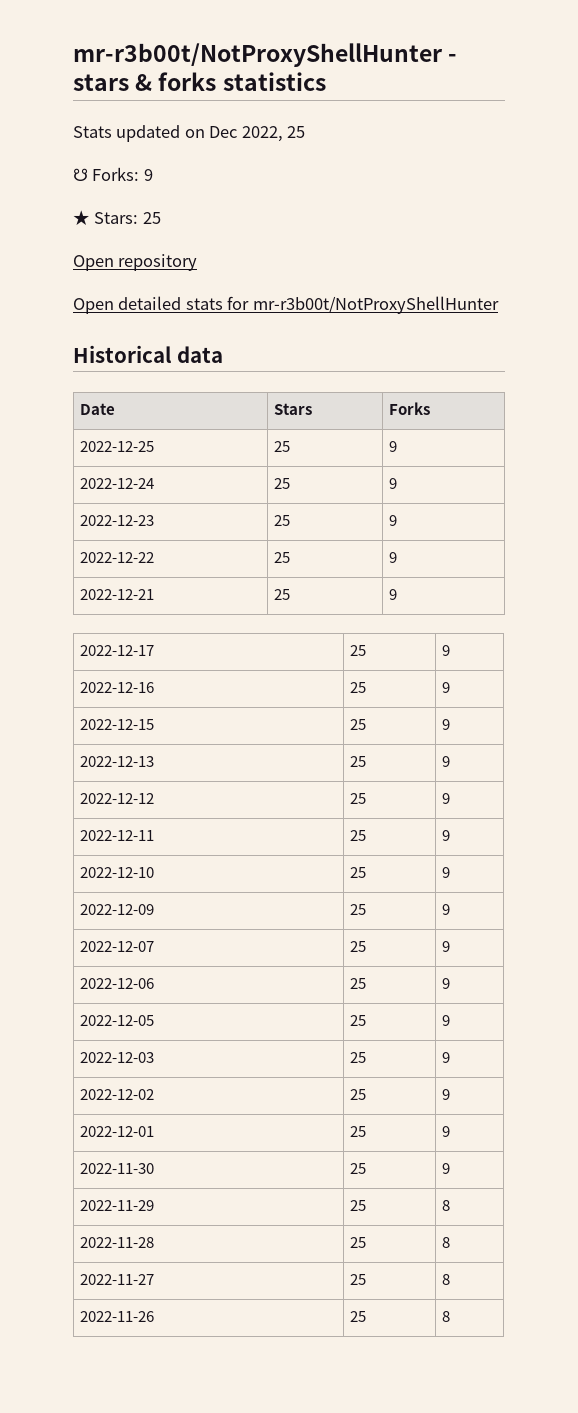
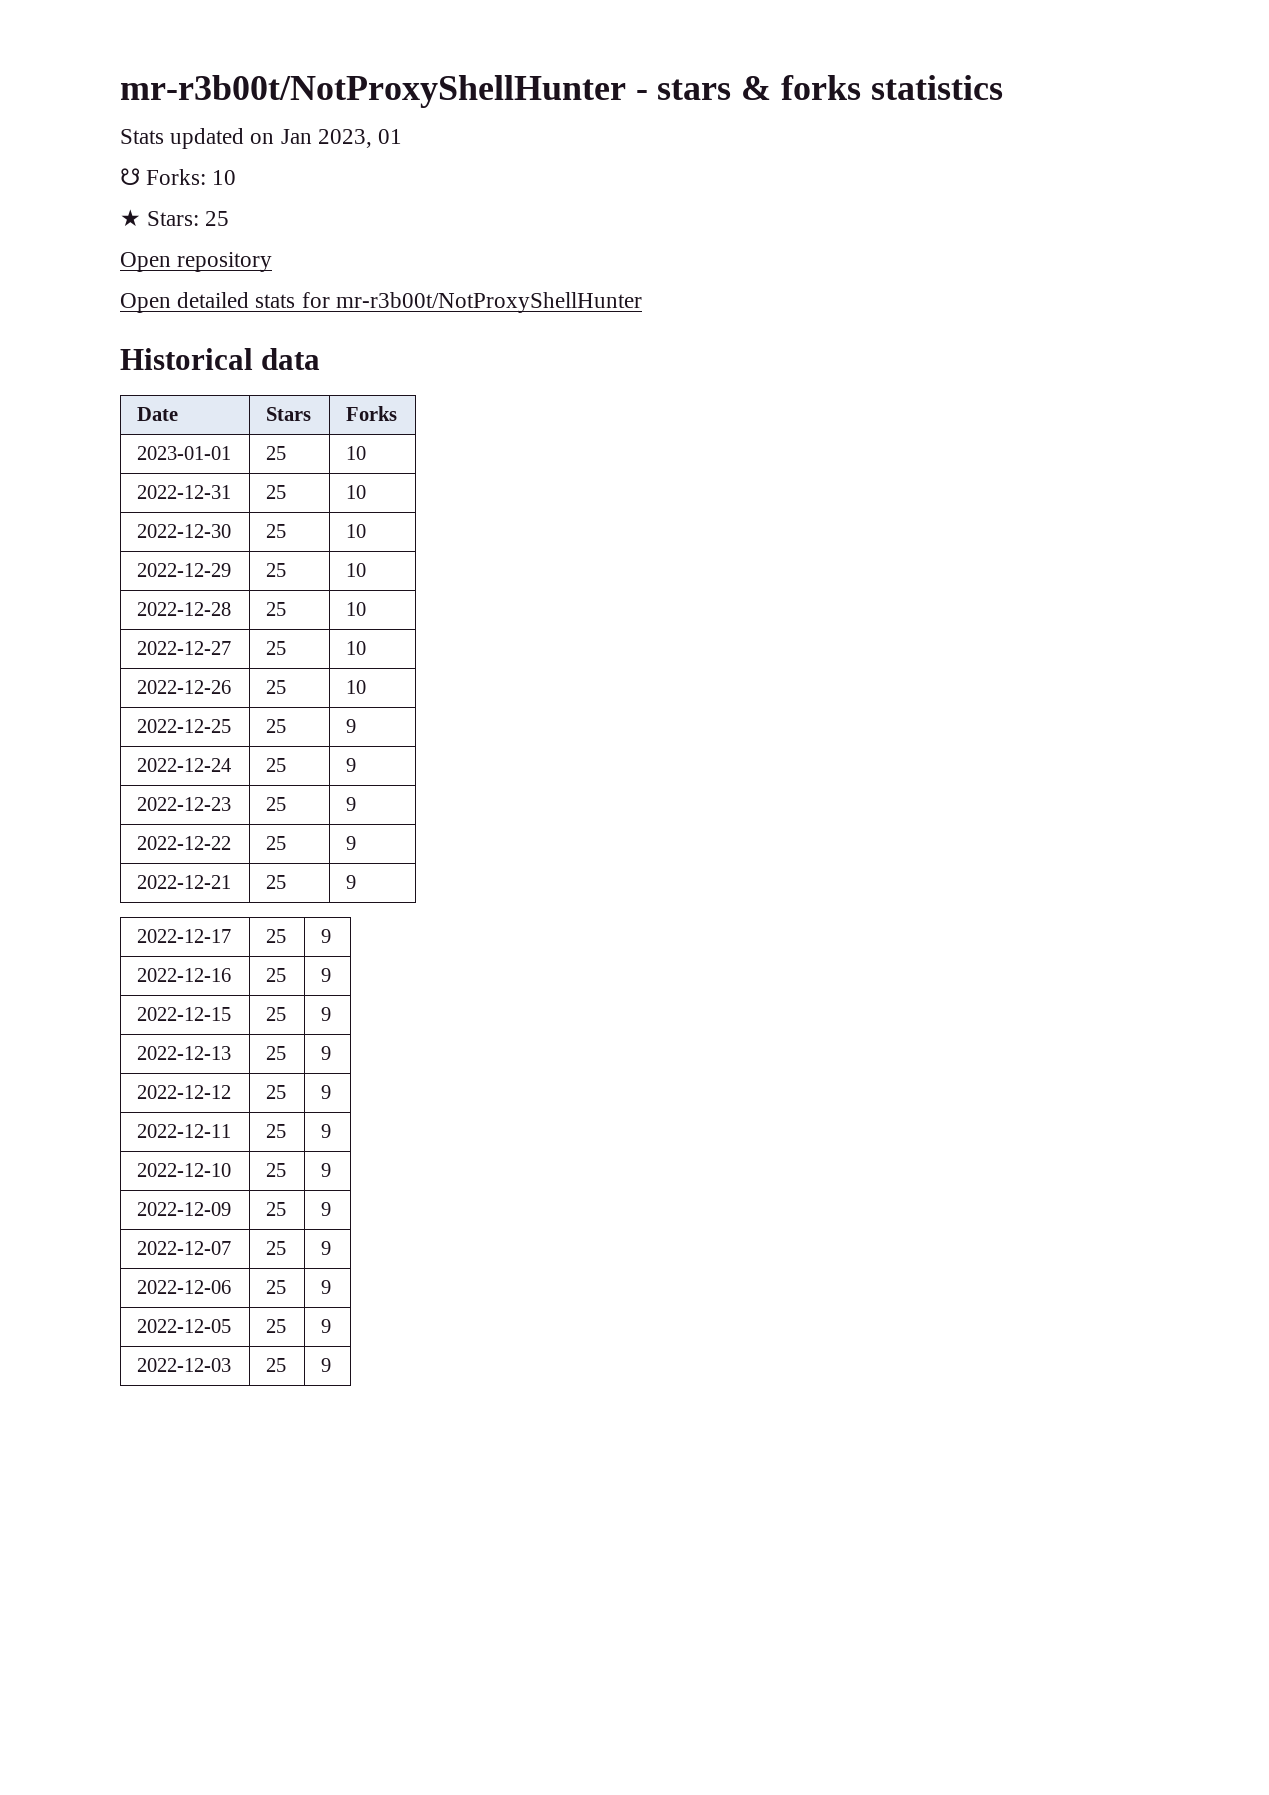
[209,126,306,142] Dec 2022, 25 -> [280,129,403,148] Jan 2023, 01
[143,169,153,181] 9 -> [212,170,237,185] 10
(430, 408) none -> [137,446,232,460] [266,446,287,460] [346,446,367,460] [137,485,232,499] [266,485,287,499] [346,485,367,499] [137,524,232,538] [266,524,287,538] [346,524,367,538] [137,563,232,577] [266,563,287,577] [346,563,367,577] [137,602,232,616] [266,602,287,616] [346,602,367,616] [137,641,232,655] [266,641,287,655] [346,641,367,655] [137,680,232,694] [266,680,287,694] [346,680,367,694] // 2023-01-01 | 25 | 10 // 2022-12-31 | 25 | 10 // 2022-12-30 | 25 | 10 // 2022-12-29 | 25 | 10 // 2022-12-28 | 25 | 10 // 2022-12-27 | 25 | 10 // 2022-12-26 | 25 | 10
[79,1089,154,1100] [349,1089,366,1100] [441,1089,450,1100] [79,1126,154,1137] [349,1126,366,1137] [441,1126,450,1137] [79,1163,154,1174] [349,1163,366,1174] [441,1163,450,1174] [79,1200,154,1211] [349,1200,366,1211] [441,1200,450,1211] [79,1237,154,1248] [349,1237,366,1248] [441,1237,450,1248] [79,1274,154,1285] [349,1274,366,1285] [441,1274,450,1285] [79,1311,154,1322] [349,1311,366,1322] [441,1311,450,1322] // 2022-12-02 | 25 | 9 // 2022-12-01 | 25 | 9 // 2022-11-30 | 25 | 9 // 2022-11-29 | 25 | 8 // 2022-11-28 | 25 | 8 // 2022-11-27 | 25 | 8 // 2022-11-26 | 25 | 8 -> (332, 1365) none

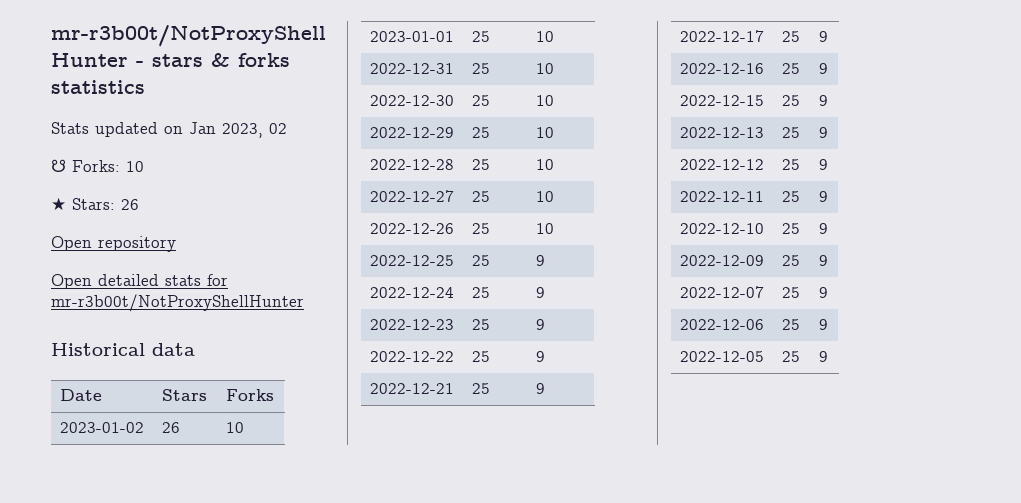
[378,129,403,144] 01 -> [269,123,287,134] 02
[205,211,230,226] 25 -> [121,199,139,210] 26
(398, 413) none -> [59,422,144,433] [161,422,180,433] [225,422,244,433] // 2023-01-02 | 26 | 10
[137,1358,232,1372] [266,1358,287,1372] [321,1358,332,1372] // 2022-12-03 | 25 | 9 -> (828, 356) none

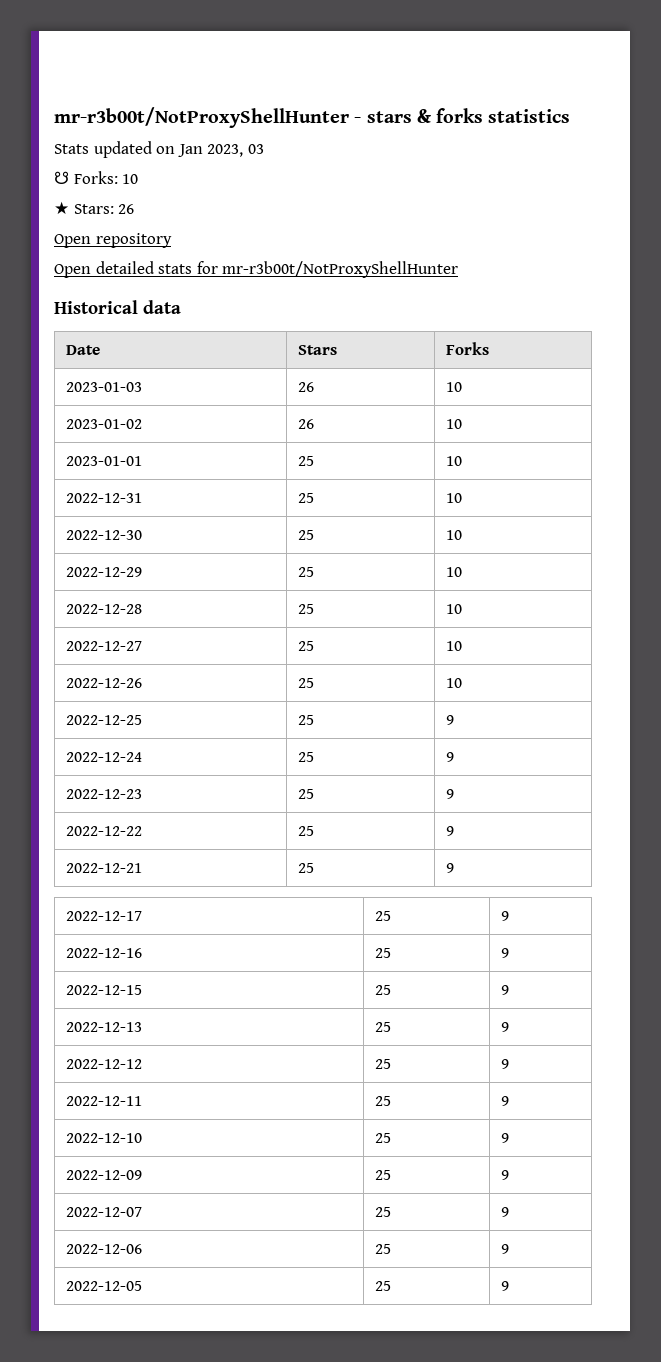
[269,123,287,134] 02 -> [247,144,264,154] 03
(274, 395) none -> [66,382,143,392] [298,382,315,392] [446,382,463,392] // 2023-01-03 | 26 | 10

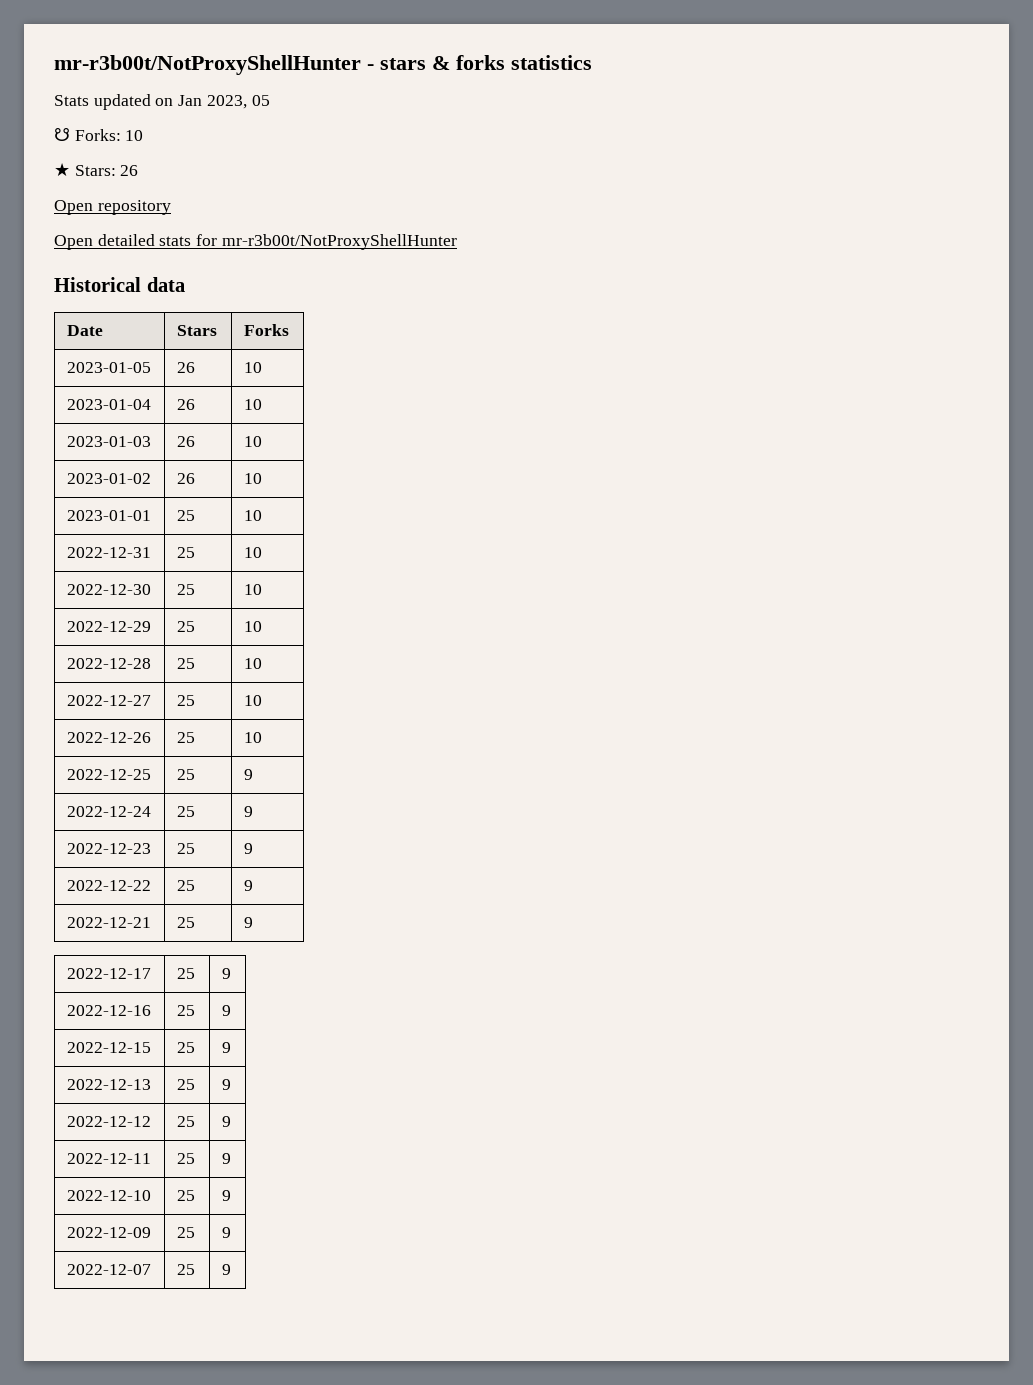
[247,144,264,154] 03 -> [251,95,270,106] 05
(490, 348) none -> [66,362,151,373] [176,362,195,373] [243,362,262,373] [66,399,151,410] [176,399,195,410] [243,399,262,410] // 2023-01-05 | 26 | 10 // 2023-01-04 | 26 | 10
[66,1244,143,1254] [375,1244,392,1254] [501,1244,510,1254] [66,1281,143,1291] [375,1281,392,1291] [501,1281,510,1291] // 2022-12-06 | 25 | 9 // 2022-12-05 | 25 | 9 -> (231, 1269) none

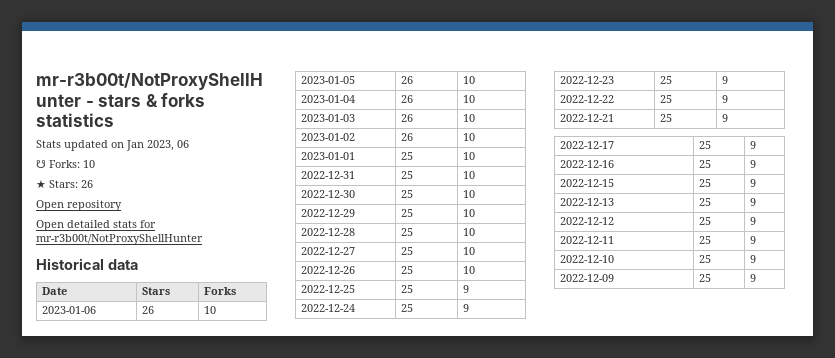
[251,95,270,106] 05 -> [177,140,189,148] 06
(289, 330) none -> [41,306,96,314] [141,306,154,314] [203,306,216,314] // 2023-01-06 | 26 | 10
[66,1264,151,1275] [176,1264,195,1275] [221,1264,231,1275] // 2022-12-07 | 25 | 9 -> (756, 278) none

